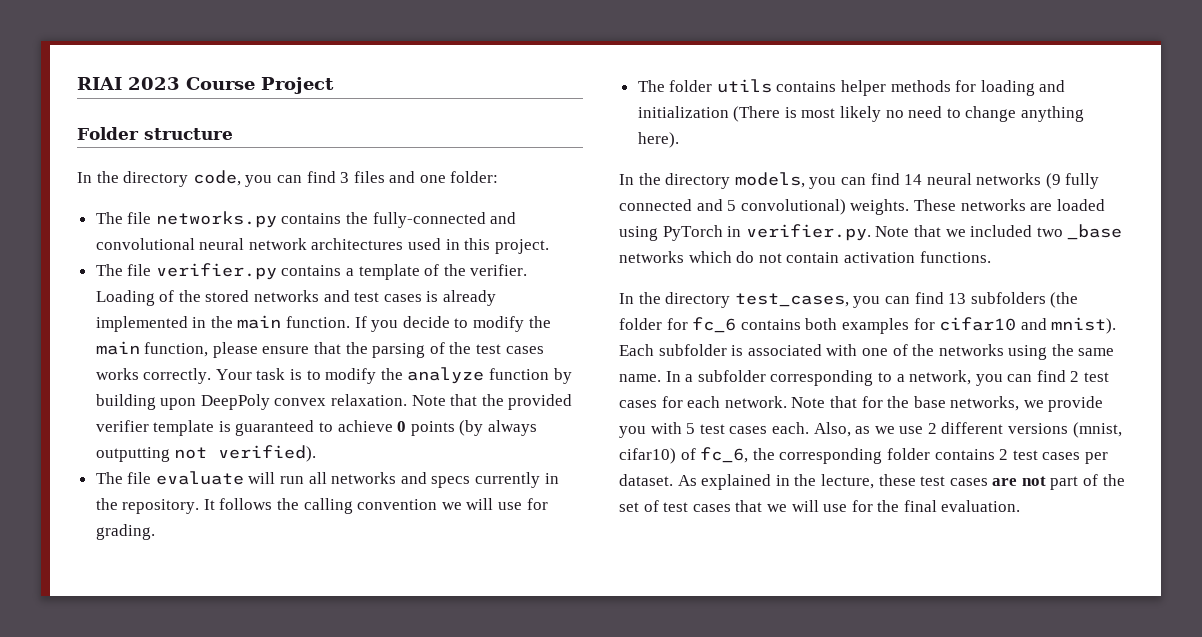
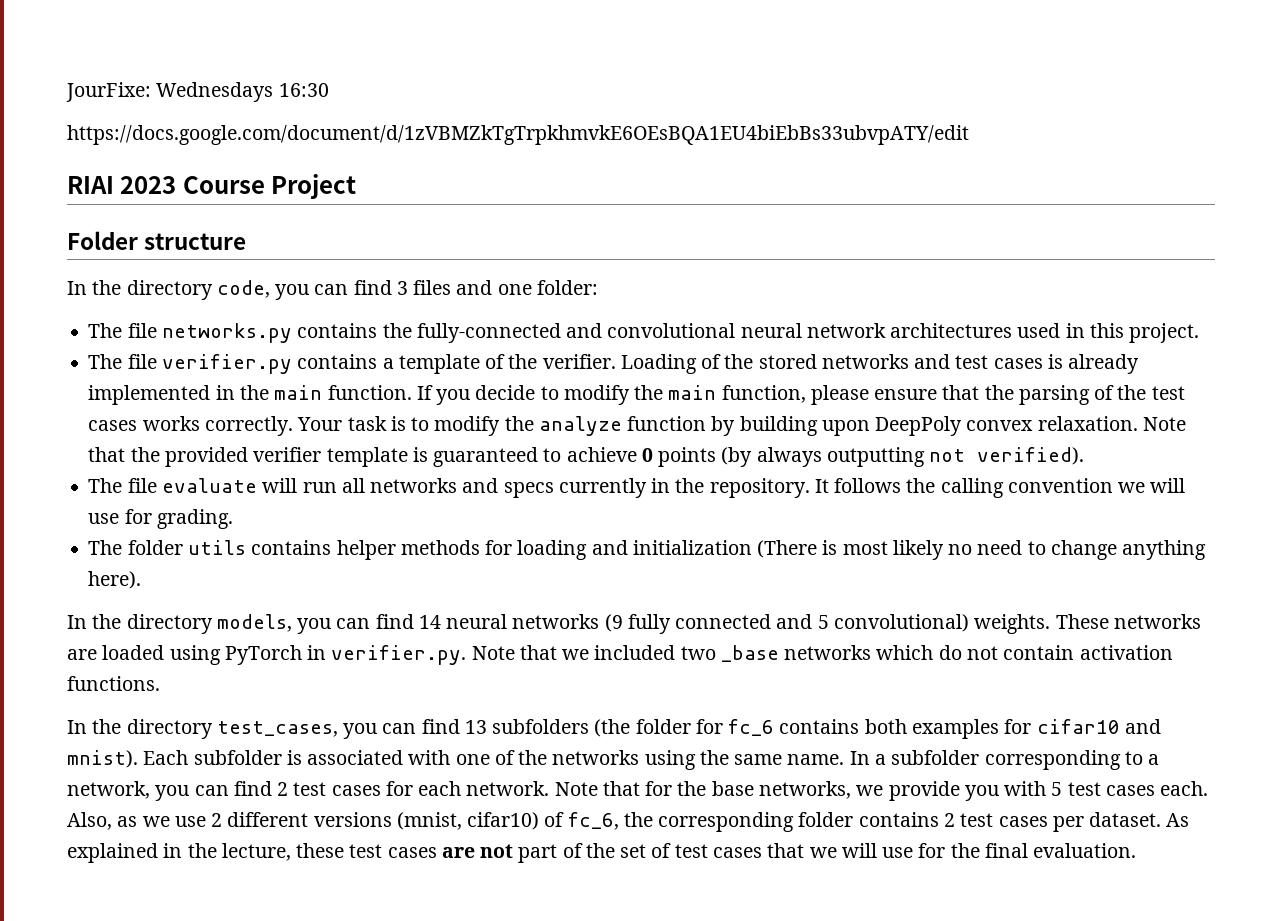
(77, 83) none -> [66,82,329,102] [67,125,969,145] JourFixe: Wednesdays 16:30 // https://docs.google.com/document/d/1zVBMZkTgTrpkhmvkE6OEsBQA1EU4biEbBs33ubvpATY/edit //

